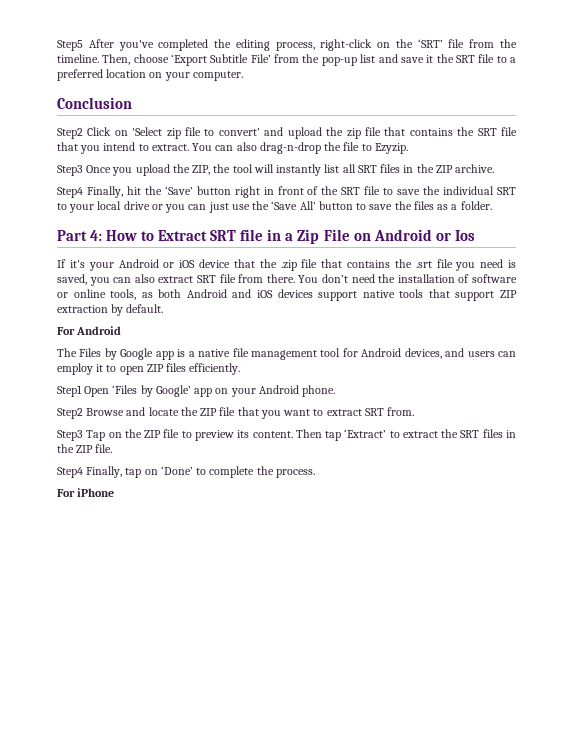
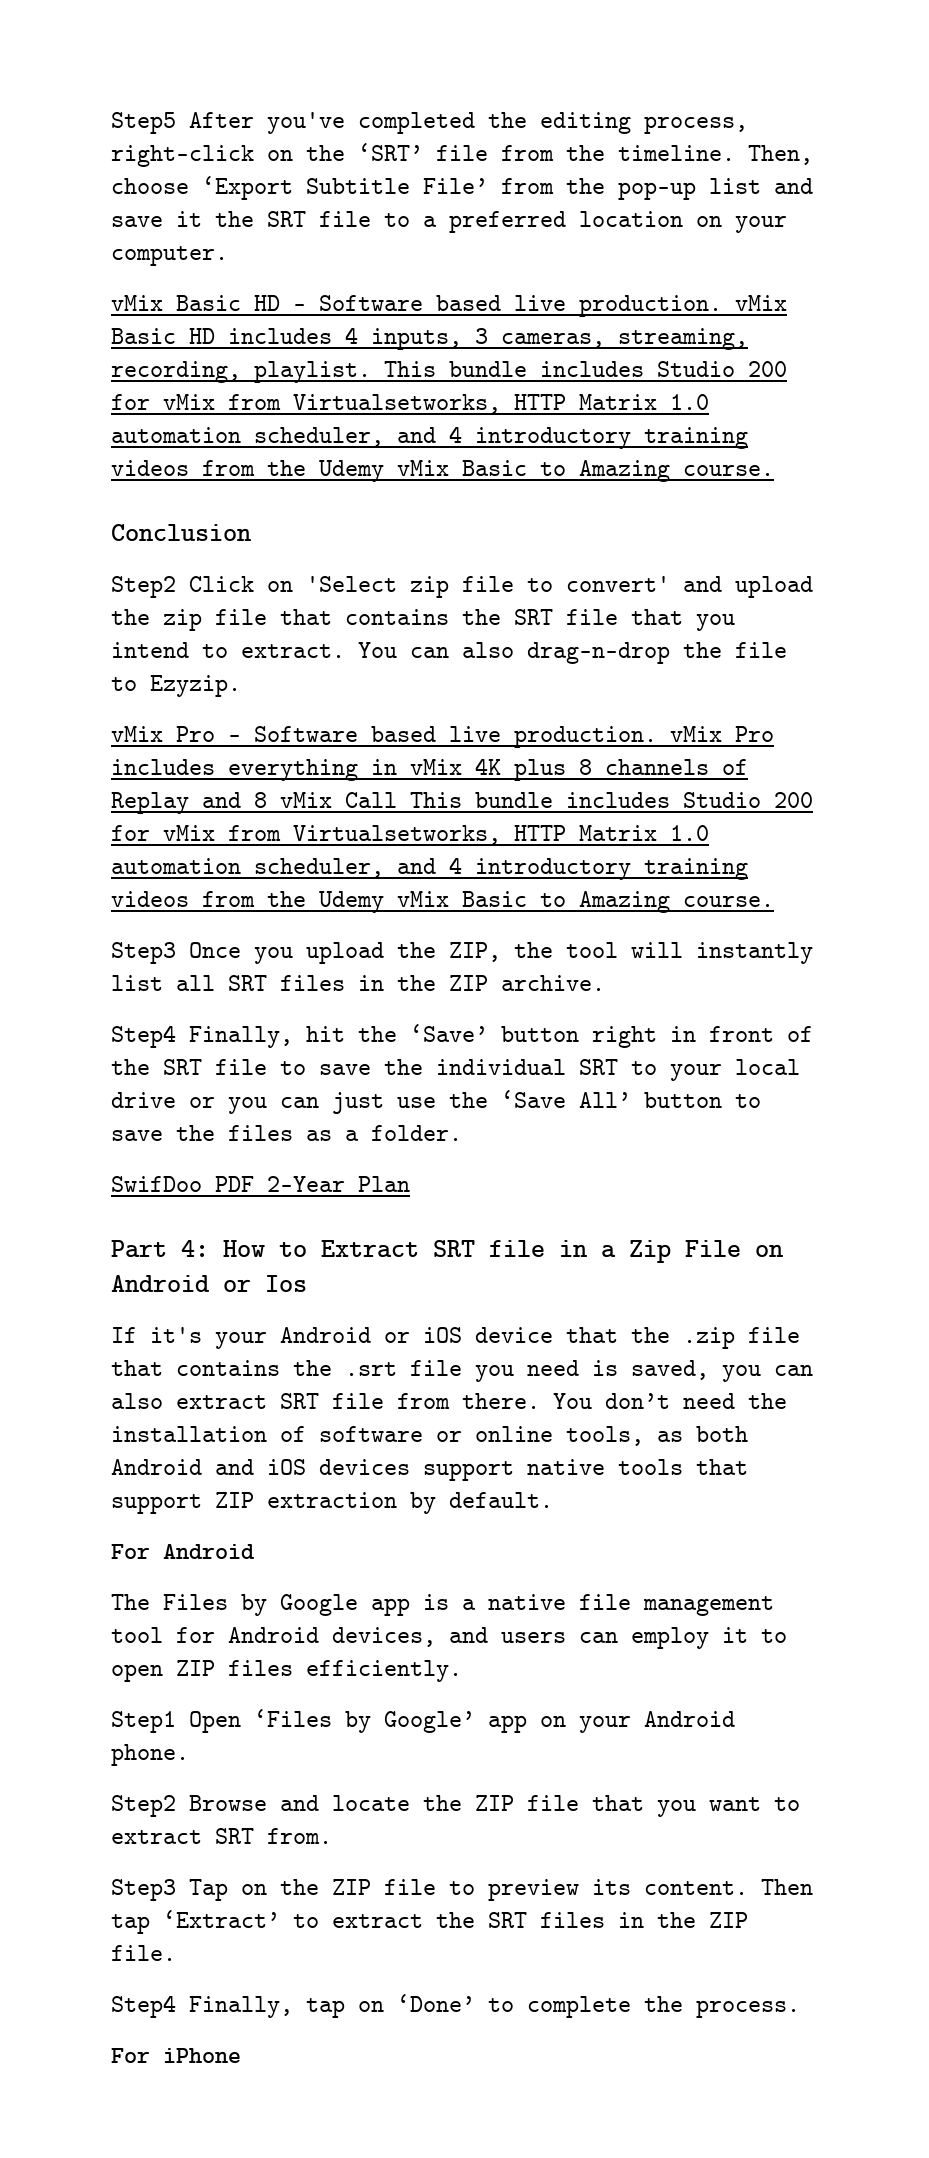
(243, 76) none -> [111,295,787,317] [111,327,748,350] [111,361,787,383] [111,394,709,414] [111,426,748,449] [111,460,774,482] // vMix Basic HD - Software based live production. vMix Basic HD includes 4 inputs, 3 cameras, streaming, recording, playlist. This bundle includes Studio 200 for vMix from Virtualsetworks, HTTP Matrix 1.0 automation scheduler, and 4 introductory training videos from the Udemy vMix Basic to Amazing course.
(408, 148) none -> [111,726,774,748] [111,758,748,781] [111,792,813,814] [111,825,709,845] [111,857,748,880] [111,891,774,913] // vMix Pro - Software based live production. vMix Pro includes everything in vMix 4K plus 8 channels of Replay and 8 vMix Call This bundle includes Studio 200 for vMix from Virtualsetworks, HTTP Matrix 1.0 automation scheduler, and 4 introductory training videos from the Udemy vMix Basic to Amazing course.
(492, 205) none -> [111,1176,410,1192] // SwifDoo PDF 2-Year Plan

